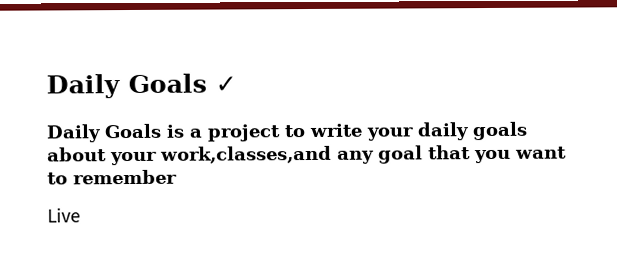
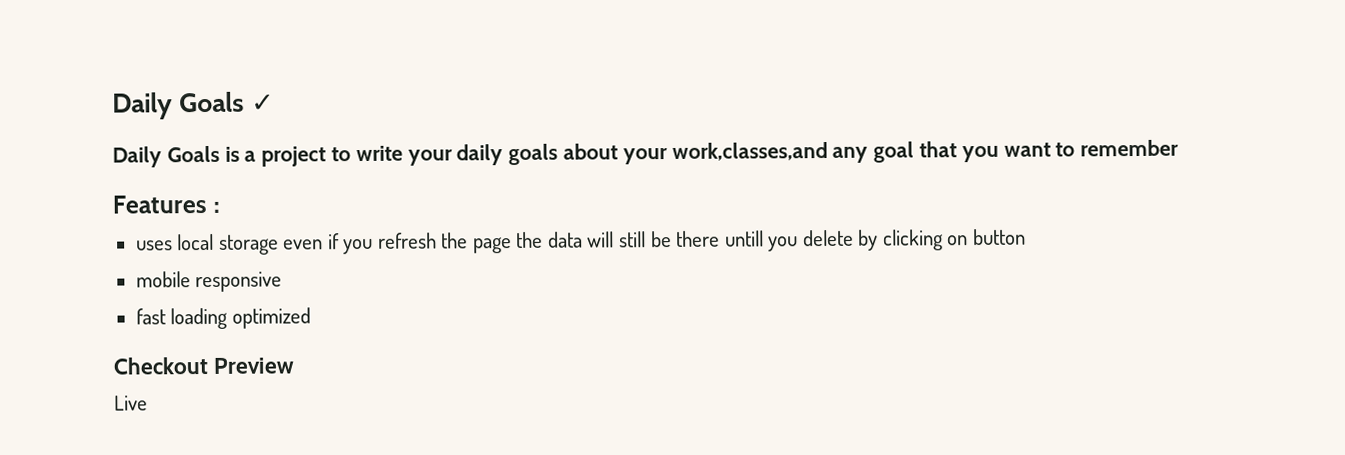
(177, 177) none -> [112,195,220,214] [135,228,1026,255] [135,271,283,293] [135,307,311,330] [113,357,295,375] // Features : // uses local storage even if you refresh the page the data will still be there untill you delete by clicking on button // mobile responsive // fast loading optimized // Checkout Preview

